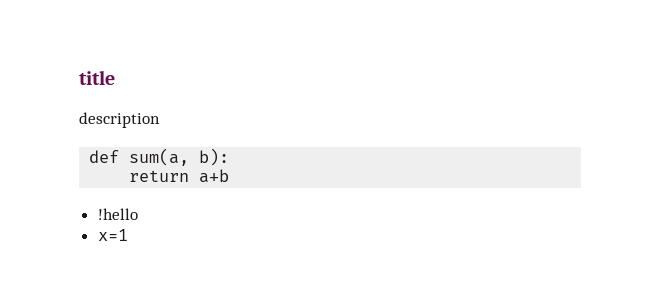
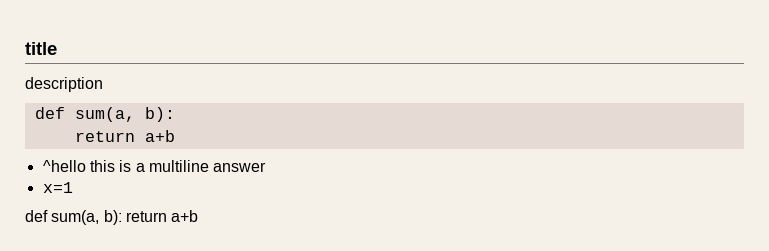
[97,208,138,220] [97,229,128,241] !hello // x=1 -> [42,160,267,172] [42,182,73,193] [25,210,199,225] ^hello this is a multiline answer // x=1 // def sum(a, b): return a+b

